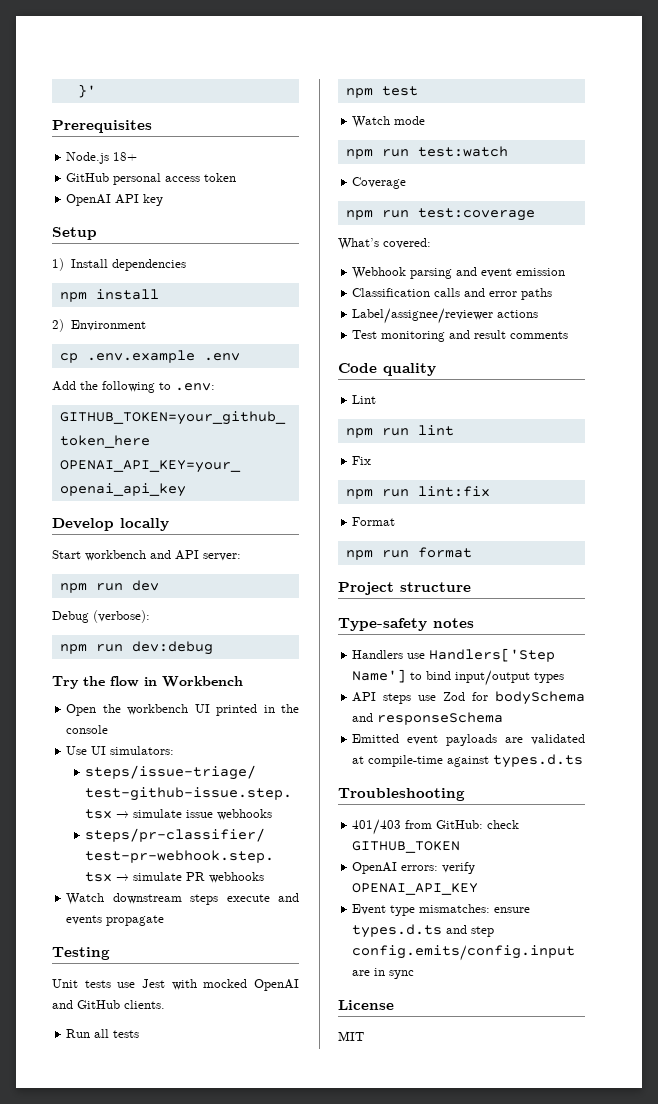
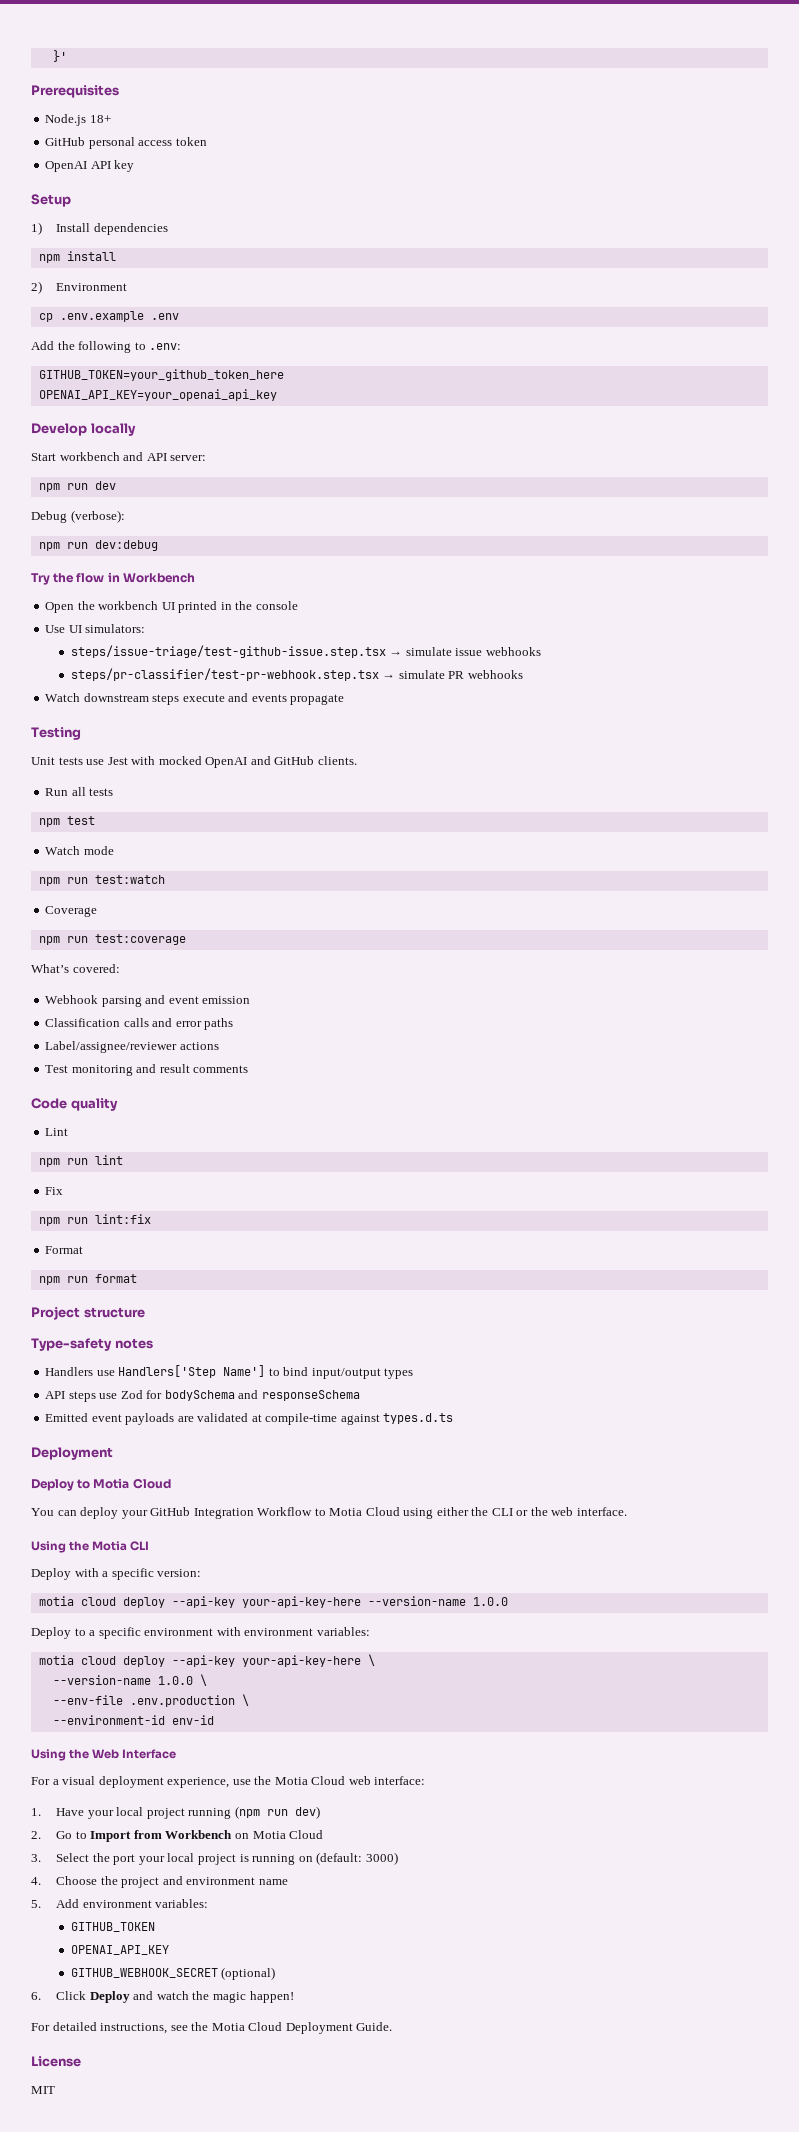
[338,788,465,801] [352,819,520,835] [352,841,461,853] [352,862,476,874] [352,883,479,895] [352,904,531,916] [352,924,495,938] [352,945,576,961] [352,968,415,979] Troubleshooting // 401/403 from GitHub: check GITHUB_TOKEN // OpenAI errors: verify OPENAI_API_KEY // Event type mismatches: ensure types.d.ts and step config.emits/config.input are in sync -> [31,1447,113,1460] [31,1478,171,1491] [31,1507,627,1519] [31,1541,150,1553] [31,1568,202,1580] [38,1596,508,1608] [31,1627,370,1639] [38,1654,375,1667] [52,1674,207,1686] [52,1694,249,1707] [52,1715,214,1725] [31,1749,177,1761] [31,1776,426,1788] [31,1806,320,1819] [31,1830,324,1842] [31,1852,398,1865] [31,1876,288,1888] [31,1899,209,1908] [70,1922,155,1932] [70,1945,169,1955] [70,1967,276,1980] [31,1991,294,2003] [31,2022,393,2034] Deployment // Deploy to Motia Cloud // You can deploy your GitHub Integration Workflow to Motia Cloud using either the CLI or the web interface. // Using the Motia CLI // Deploy with a specific version: // motia cloud deploy --api-key your-api-key-here --version-name 1.0.0 // Deploy to a specific environment with environment variables: // motia cloud deploy --api-key your-api-key-here \ // --version-name 1.0.0 \ // --env-file .env.production \ // --environment-id env-id // Using the Web Interface // For a visual deployment experience, use the Motia Cloud web interface: // 1. Have your local project running (npm run dev) // 2. Go to Import from Workbench on Motia Cloud // 3. Select the port your local project is running on (default: 3000) // 4. Choose the project and environment name // 5. Add environment variables: // GITHUB_TOKEN // OPENAI_API_KEY // GITHUB_WEBHOOK_SECRET (optional) // 6. Click Deploy and watch the magic happen! // For detailed instructions, see the Motia Cloud Deployment Guide.

